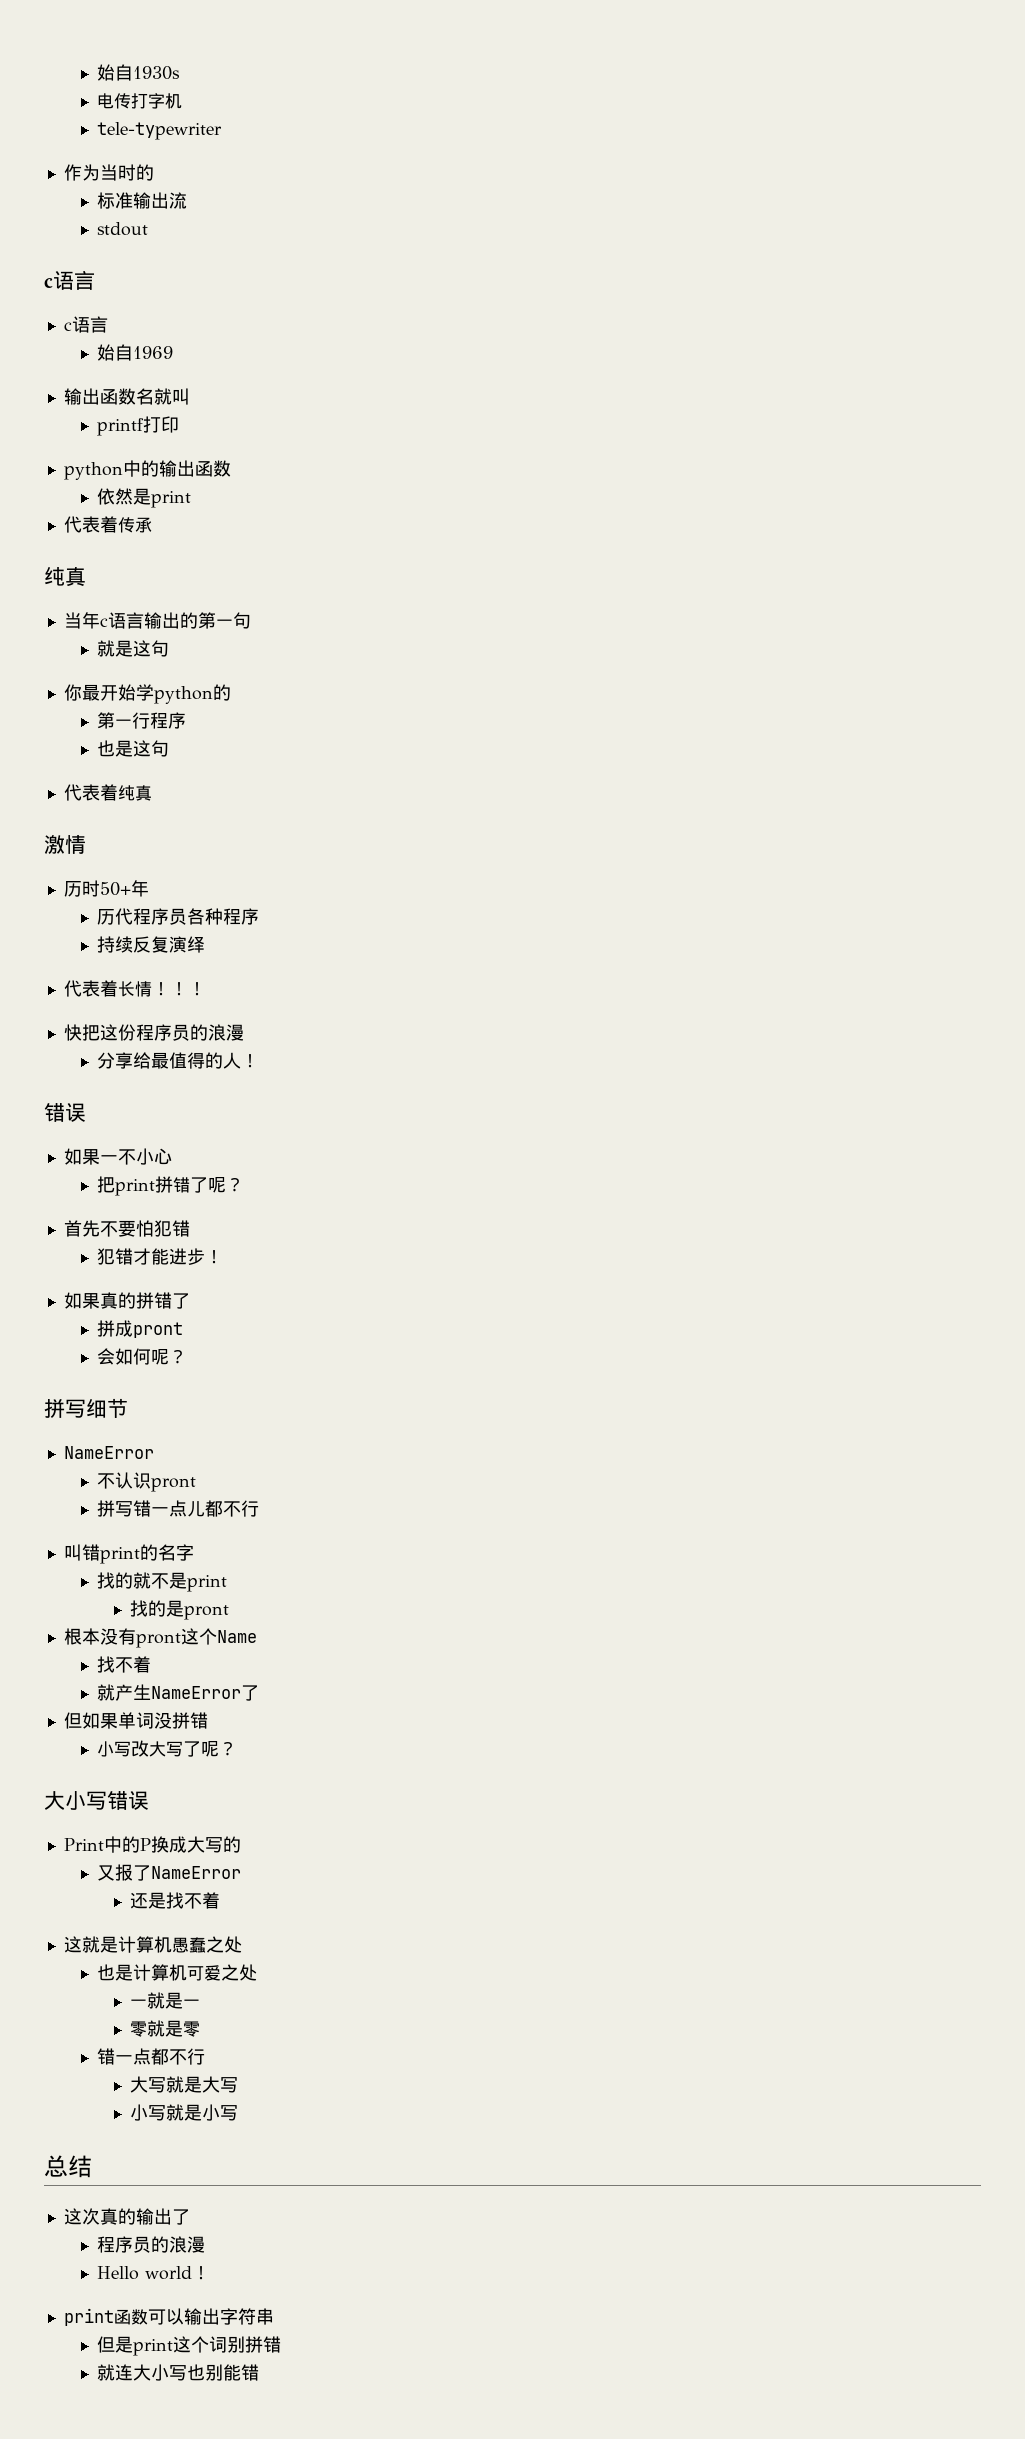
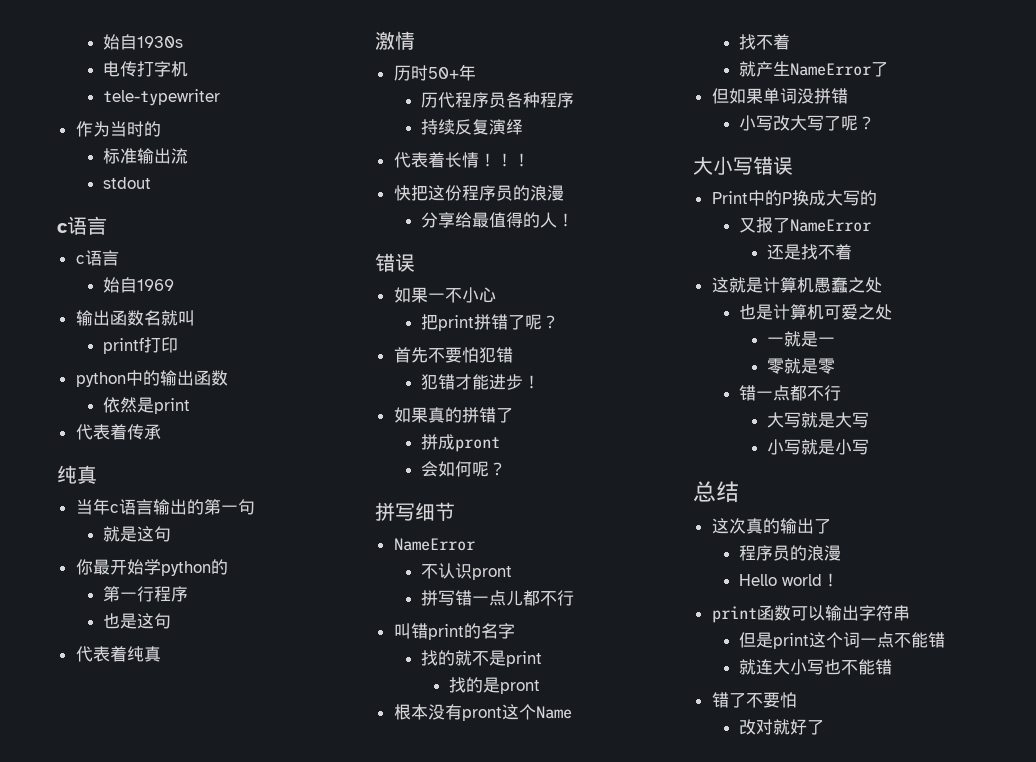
[226,2336,263,2353] 别拼 -> [860,632,929,648] 一点不能
[204,2364,259,2381] 别能错 -> [841,659,893,675] [711,692,797,708] [739,719,825,735] 不能错 // 错了不要怕 // 改对就好了

